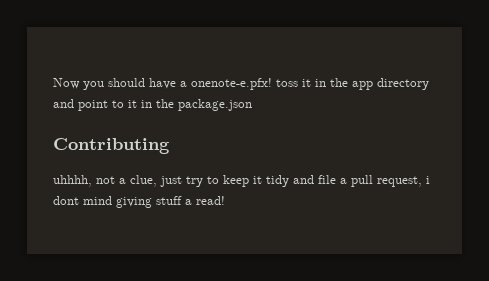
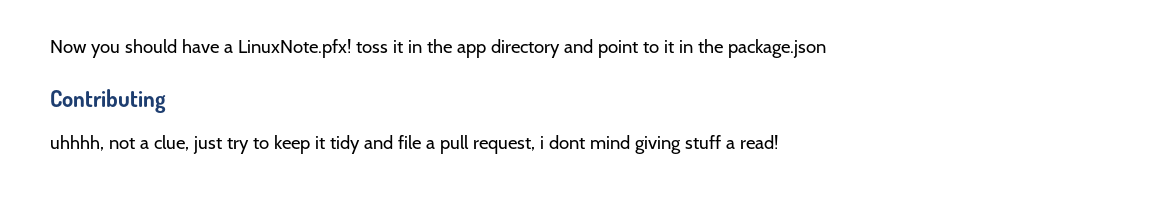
[191,78,272,90] onenote-e.pfx! -> [237,39,351,58] LinuxNote.pfx!

